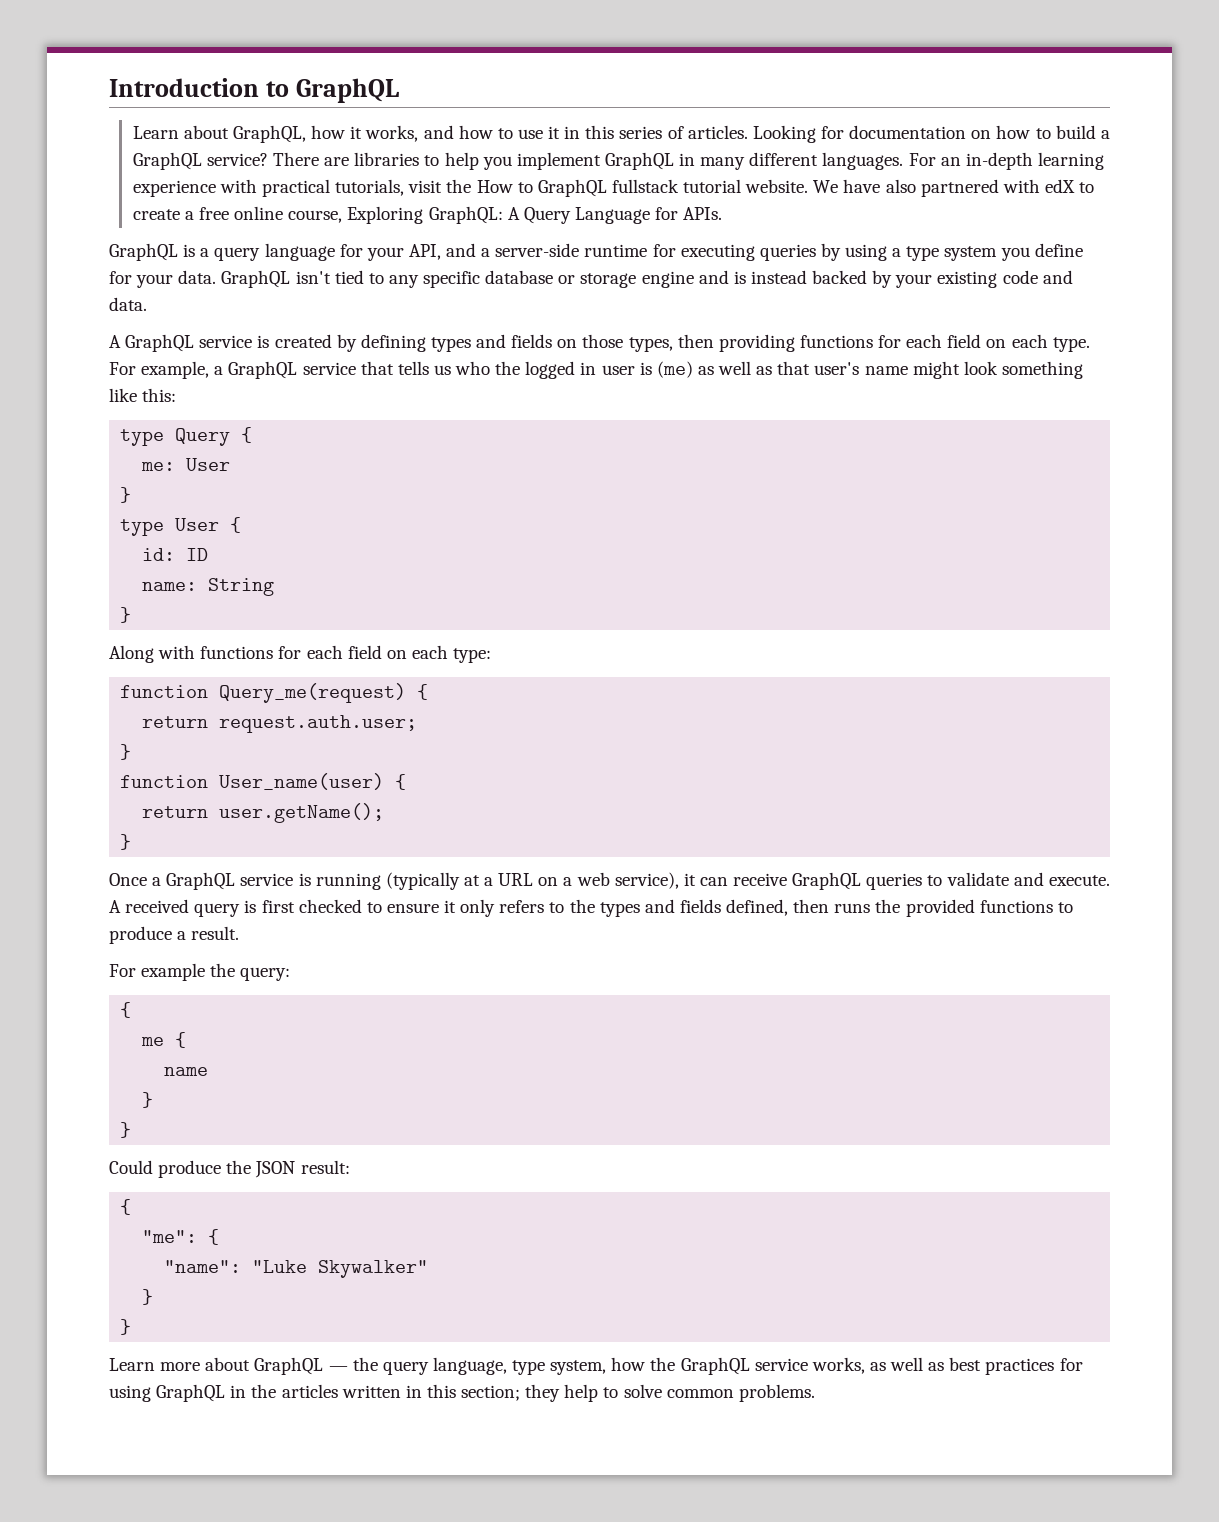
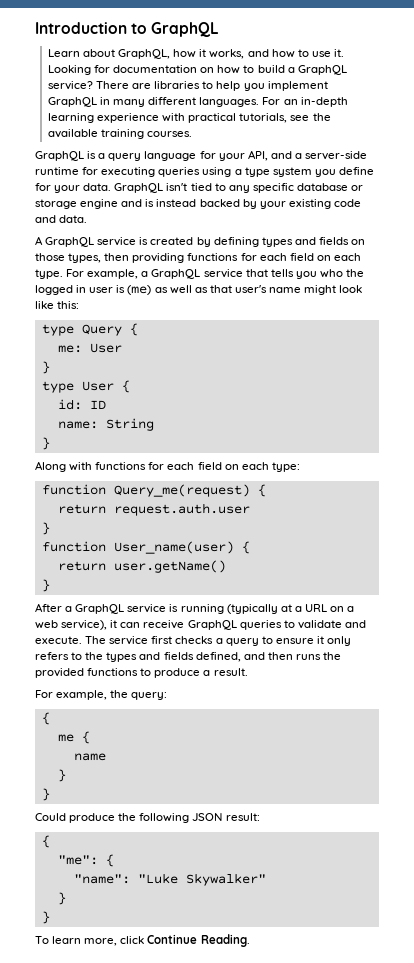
[548,125,748,139] it in this series of articles. -> [333,49,344,57] it.
[408,179,1095,197] [132,206,723,224] visit the How to GraphQL fullstack tutorial website. We have also partnered with edX to create a free online course, Exploring GraphQL: A Query Language for APIs. -> [290,113,331,121] [47,129,193,139] see the available training courses.
[820,243,841,261] by -> (201, 172) none
[433,365,451,375] us -> [295,271,317,279] you
[1001,361,1083,379] something -> (363, 289) none
[219,715,418,733] request.auth.user; -> [113,503,250,516] request.auth.user
[219,803,385,823] [120,834,132,850] [109,873,147,886] user.getName(); // } // Once -> [113,560,226,573] [41,579,50,592] [35,603,62,612] user.getName() // } // After
[109,899,362,917] A received query is first checked -> [85,636,259,646] The service first checks a query
(789, 907) none -> [243,652,265,660] and
[141,963,206,981] example -> [56,690,108,700] example,
(252, 1167) none -> [139,813,190,823] following
[109,1357,1083,1375] [109,1384,815,1402] Learn more about GraphQL — the query language, type system, how the GraphQL service works, as well as best practices for using GraphQL in the articles written in this section; they help to solve common problems. -> [35,934,250,947] To learn more, click Continue Reading.

